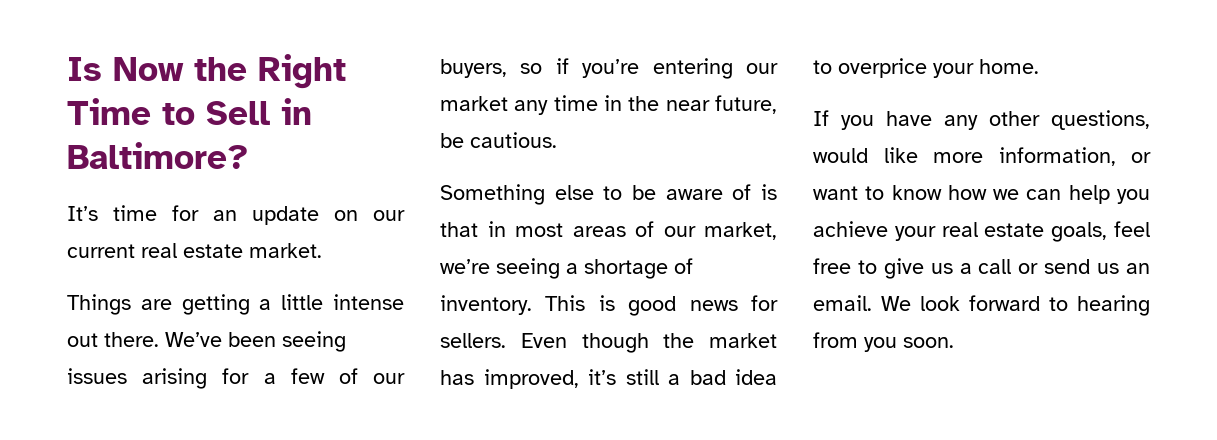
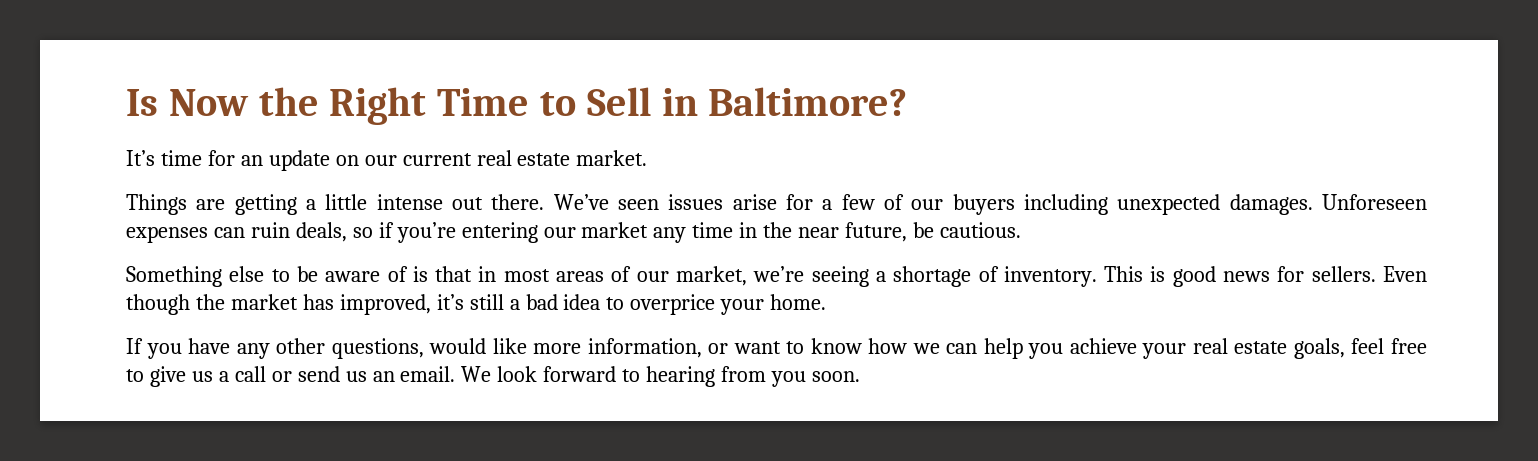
[228,331,346,352] [67,368,208,389] been seeing issues arising -> [618,194,777,210] seen issues arise
[440,59,507,78] buyers, -> [952,194,1428,215] [126,222,347,243] buyers including unexpected damages. Unforeseen expenses can ruin deals,

